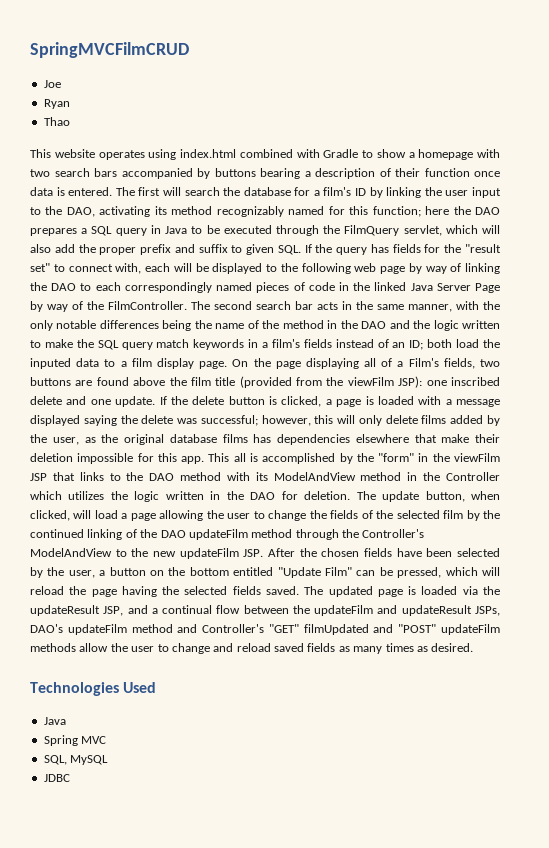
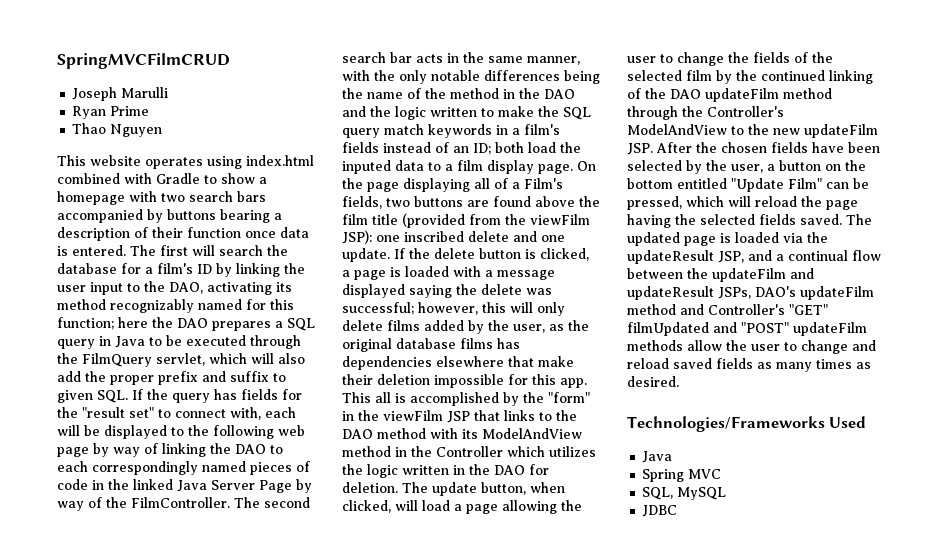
[43,80,61,88] Joe -> [72,87,169,101] Joseph Marulli
(70, 104) none -> [110,106,150,116] Prime
(70, 121) none -> [110,124,163,137] Nguyen
[30,682,119,696] Technologies -> [627,416,825,432] Technologies/Frameworks

